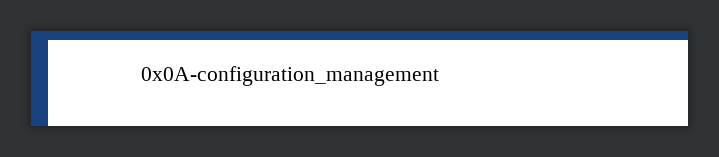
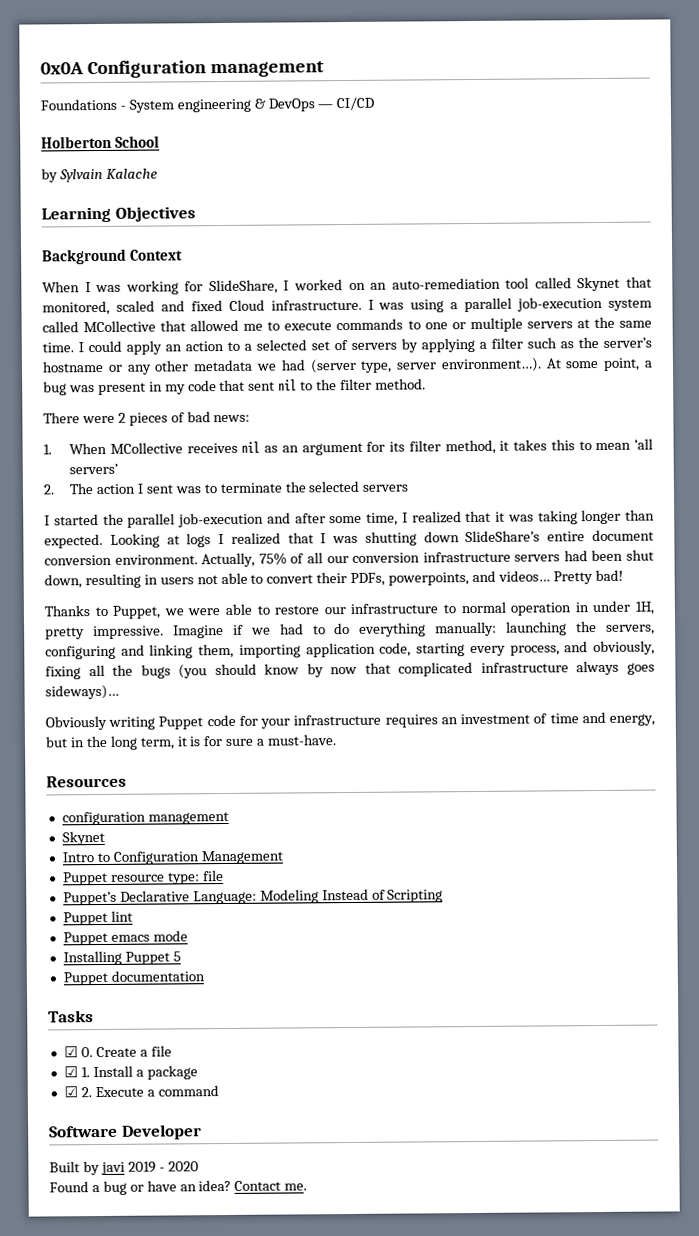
[141,66,439,86] 0x0A-configuration_management -> [40,60,324,79] [40,96,375,113] [41,135,160,149] [41,168,158,183] [41,206,196,223] [42,248,183,265] [42,276,652,295] [42,296,653,316] [42,316,653,333] [42,336,652,355] [42,357,653,375] [43,378,426,396] [43,411,251,426] [43,438,654,456] [69,463,119,475] [43,480,409,495] [44,509,655,528] [44,529,654,549] [44,549,655,568] [44,569,623,589] [44,600,655,619] [45,621,655,640] [45,640,656,660] [45,660,655,680] [45,684,119,700] [45,711,655,731] [45,734,338,750] [46,775,127,788] [61,811,229,826] [61,830,105,846] [61,850,283,865] [62,870,224,886] [62,888,444,906] [62,910,133,926] [62,930,188,946] [62,950,181,966] [62,970,205,986] [48,1010,94,1023] [63,1045,172,1058] [63,1065,198,1080] [63,1085,219,1098] [49,1124,202,1140] [49,1161,199,1176] [49,1179,308,1196] 0x0A Configuration management // Foundations - System engineering & DevOps ― CI/CD // Holberton School // by Sylvain Kalache // Learning Objectives // Background Context // When I was working for SlideShare, I worked on an auto-remediation tool called Skynet that monitored, scaled and fixed Cloud infrastructure. I was using a parallel job-execution system called MCollective that allowed me to execute commands to one or multiple servers at the same time. I could apply an action to a selected set of servers by applying a filter such as the server’s hostname or any other metadata we had (server type, server environment…). At some point, a bug was present in my code that sent nil to the filter method. // There were 2 pieces of bad news: // 1. When MCollective receives nil as an argument for its filter method, it takes this to mean ‘all servers’ // 2. The action I sent was to terminate the selected servers // I started the parallel job-execution and after some time, I realized that it was taking longer than expected. Looking at logs I realized that I was shutting down SlideShare’s entire document conversion environment. Actually, 75% of all our conversion infrastructure servers had been shut down, resulting in users not able to convert their PDFs, powerpoints, and videos… Pretty bad! // Thanks to Puppet, we were able to restore our infrastructure to normal operation in under 1H, pretty impressive. Imagine if we had to do everything manually: launching the servers, configuring and linking them, importing application code, starting every process, and obviously, fixing all the bugs (you should know by now that complicated infrastructure always goes sideways)… // Obviously writing Puppet code for your infrastructure requires an investment of time and energy, but in the long term, it is for sure a must-have. // Resources // configuration management // Skynet // Intro to Configuration Management // Puppet resource type: file // Puppet’s Declarative Language: Modeling Instead of Scripting // Puppet lint // Puppet emacs mode // Installing Puppet 5 // Puppet documentation // Tasks // ☑ 0. Create a file // ☑ 1. Install a package // ☑ 2. Execute a command // Software Developer // Built by javi 2019 - 2020 // Found a bug or have an idea? Contact me.

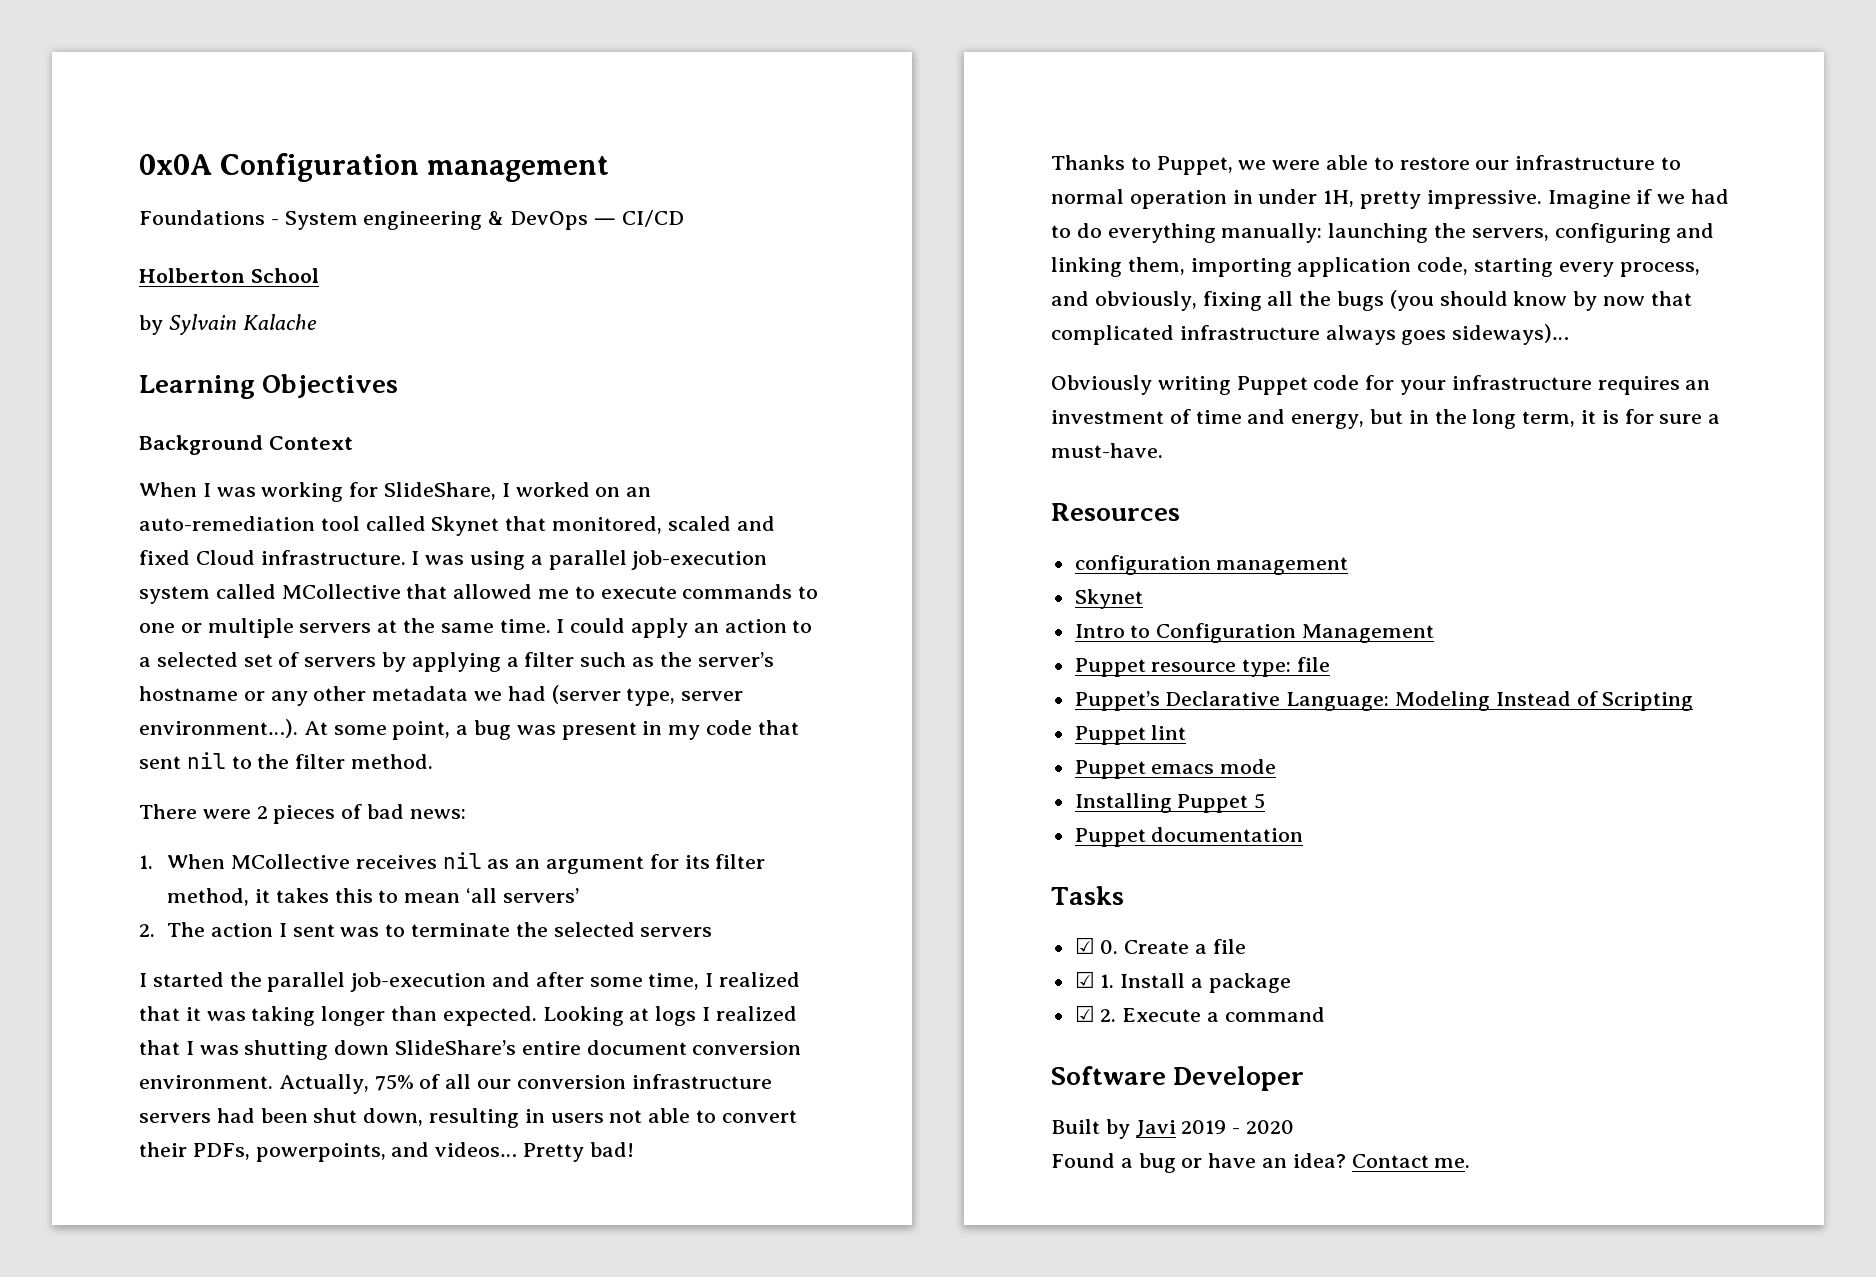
[100,1161,125,1176] javi -> [1135,1120,1176,1137] Javi

